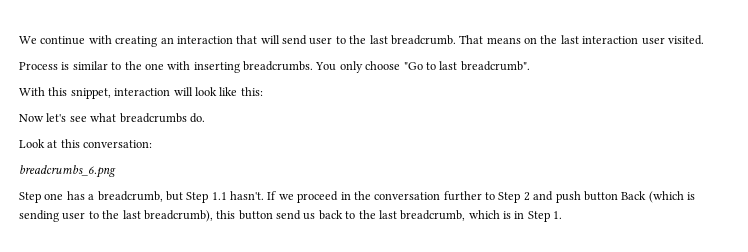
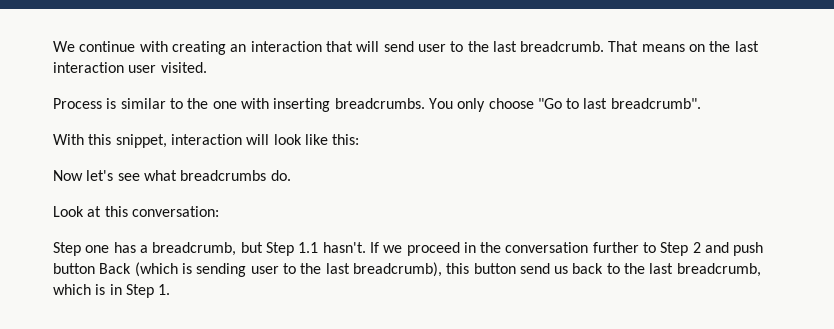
[19,165,116,178] // breadcrumbs_6.png -> (219, 211) none

